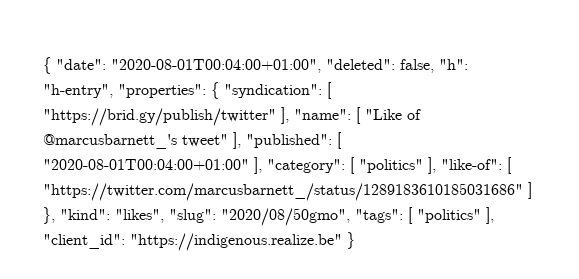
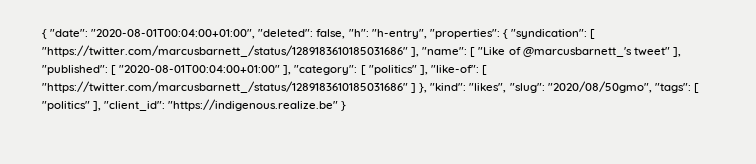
[43,108,276,126] "https://brid.gy/publish/twitter" -> [42,45,408,57] "https://twitter.com/marcusbarnett_/status/1289183610185031686"

